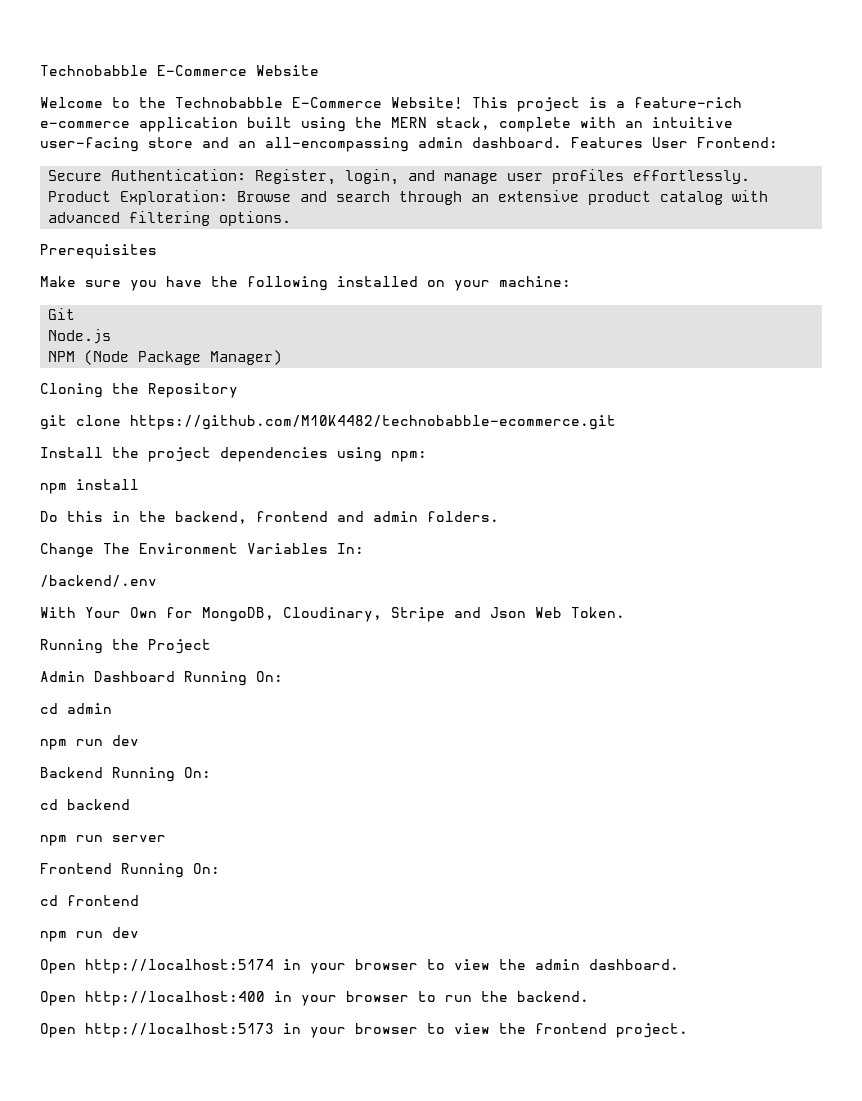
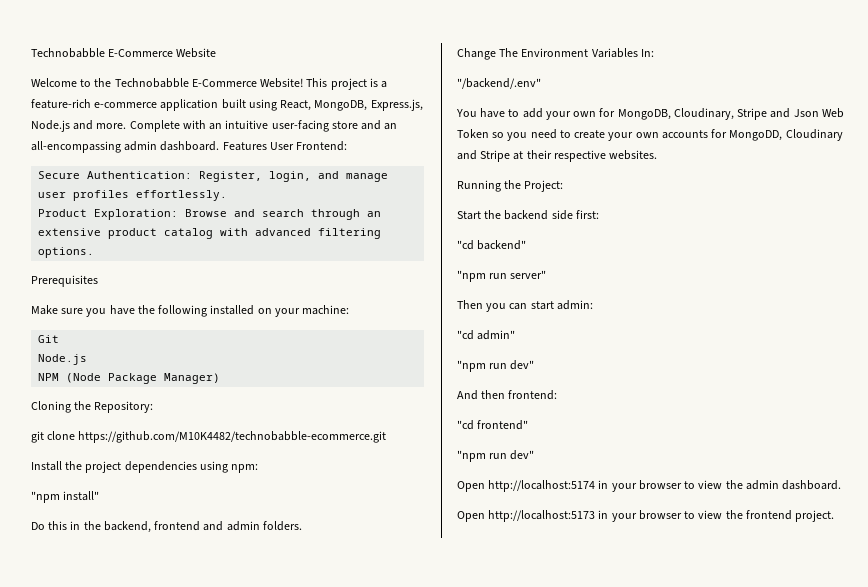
[355,117,571,132] the MERN stack, complete -> [280,99,423,111] [31,120,180,132] React, MongoDB, Express.js, Node.js and more. Complete
[148,383,238,398] Repository -> [94,401,154,413] Repository:
[40,479,139,494] npm install -> [31,491,100,503] "npm install"
[40,575,157,587] [40,607,157,618] /backend/.env // With Your Own -> [457,78,541,89] [456,108,597,120] "/backend/.env" // You have to add your own
[571,607,625,618] [40,639,211,654] [40,671,283,686] [40,703,112,714] [40,735,139,750] [40,767,211,782] [40,799,130,810] [40,835,166,846] [40,863,220,878] [40,895,139,906] [40,927,139,942] Token. // Running the Project // Admin Dashboard Running On: // cd admin // npm run dev // Backend Running On: // cd backend // npm run server // Frontend Running On: // cd frontend // npm run dev -> [457,129,843,141] [457,150,658,162] [457,180,564,192] [457,210,599,220] [457,240,527,250] [457,270,547,282] [457,300,593,312] [457,330,516,340] [457,360,535,372] [457,390,558,400] [457,420,529,430] [457,450,535,462] Token so you need to create your own accounts for MongoDD, Cloudinary and Stripe at their respective websites. // Running the Project: // Start the backend side first: // "cd backend" // "npm run server" // Then you can start admin: // "cd admin" // "npm run dev" // And then frontend: // "cd frontend" // "npm run dev"
[40,991,589,1006] // Open http://localhost:400 in your browser to run the backend. -> (842, 485) none

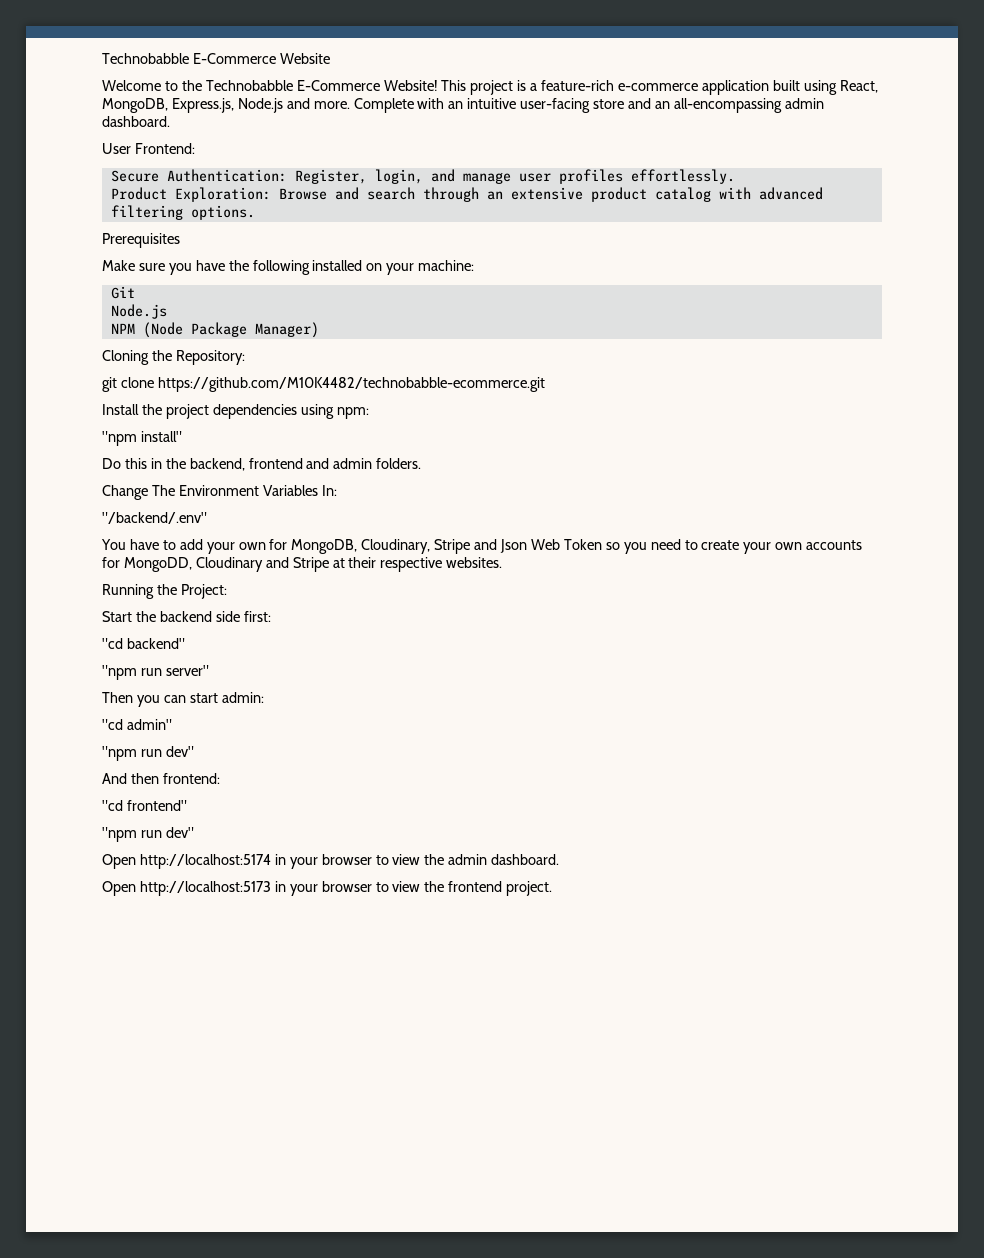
[222,142,267,151] Features -> (170, 121) //

